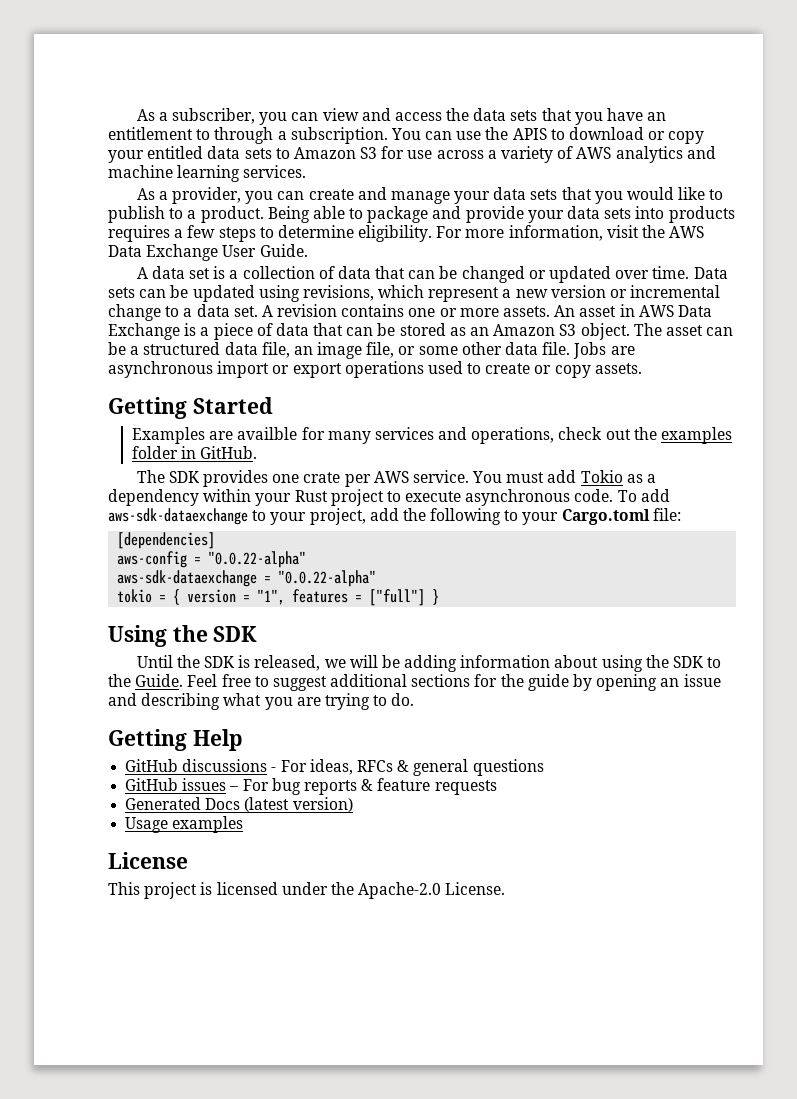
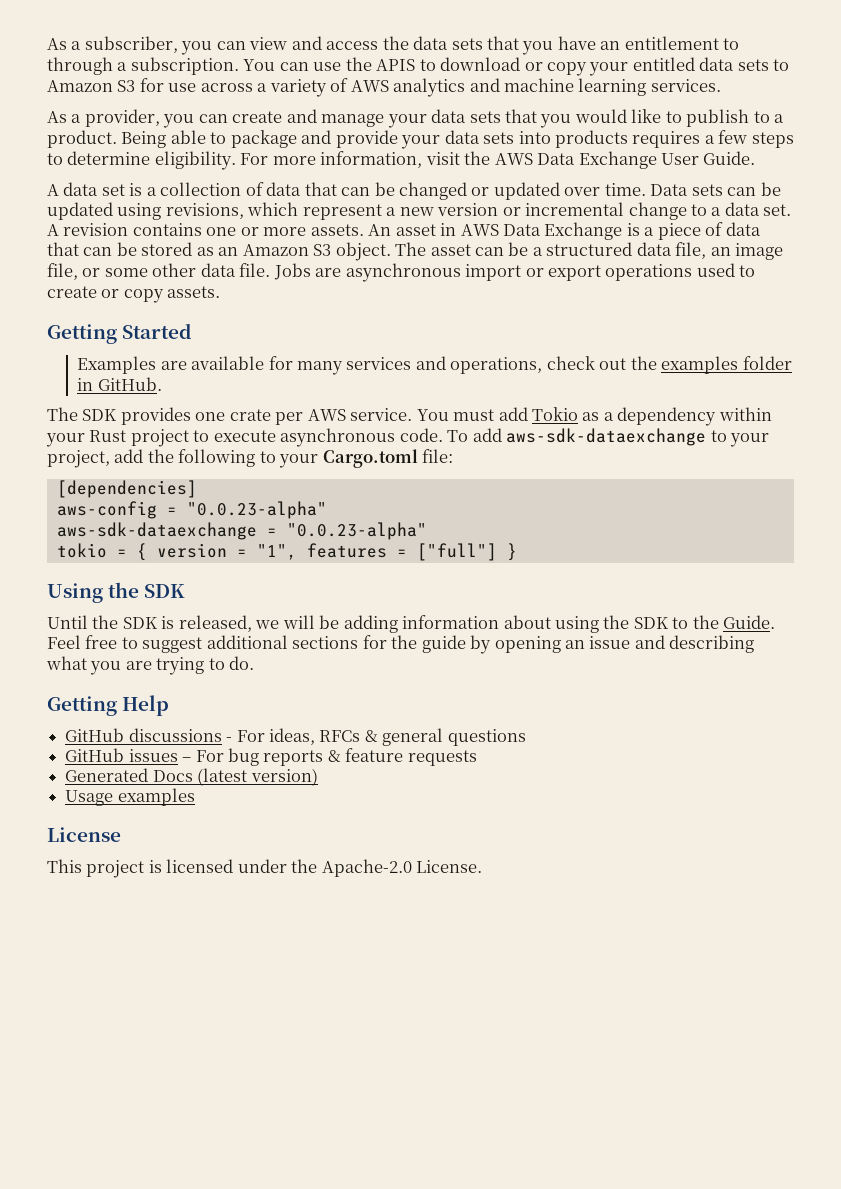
[237,427,298,440] availble -> [191,356,265,370] available
[208,551,307,568] "0.0.22-alpha" -> [186,501,327,519] "0.0.23-alpha"
[278,570,377,587] "0.0.22-alpha" -> [286,522,427,540] "0.0.23-alpha"

